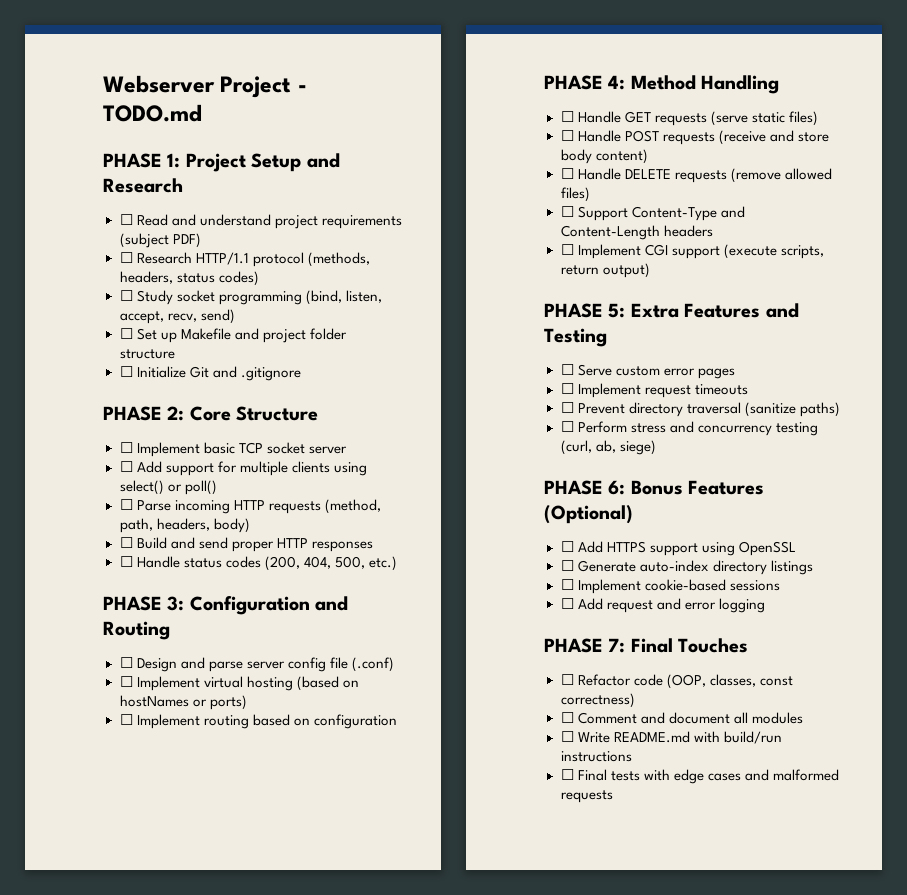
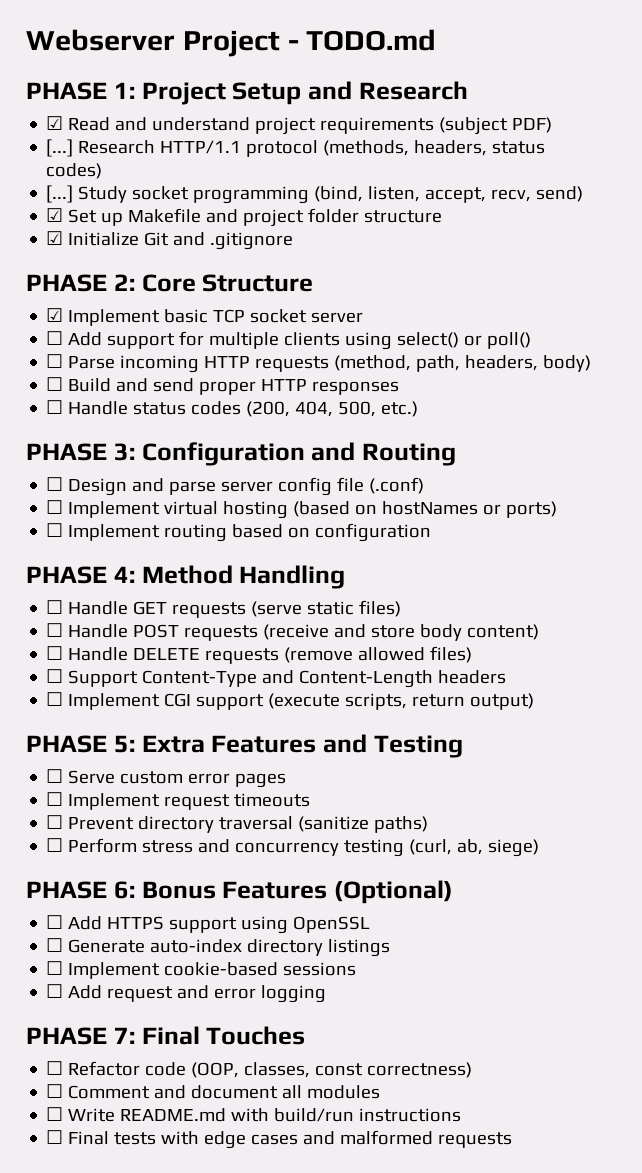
[119,214,133,225] ☐ -> [46,116,64,130] ☑
[119,252,133,263] ☐ -> [46,139,74,157] [...]
[119,290,133,301] ☐ -> [46,185,74,203] [...]
[119,328,133,339] ☐ -> [46,208,64,222] ☑
[119,366,133,377] ☐ -> [46,231,64,245] ☑
[119,442,133,453] ☐ -> [46,308,64,322] ☑

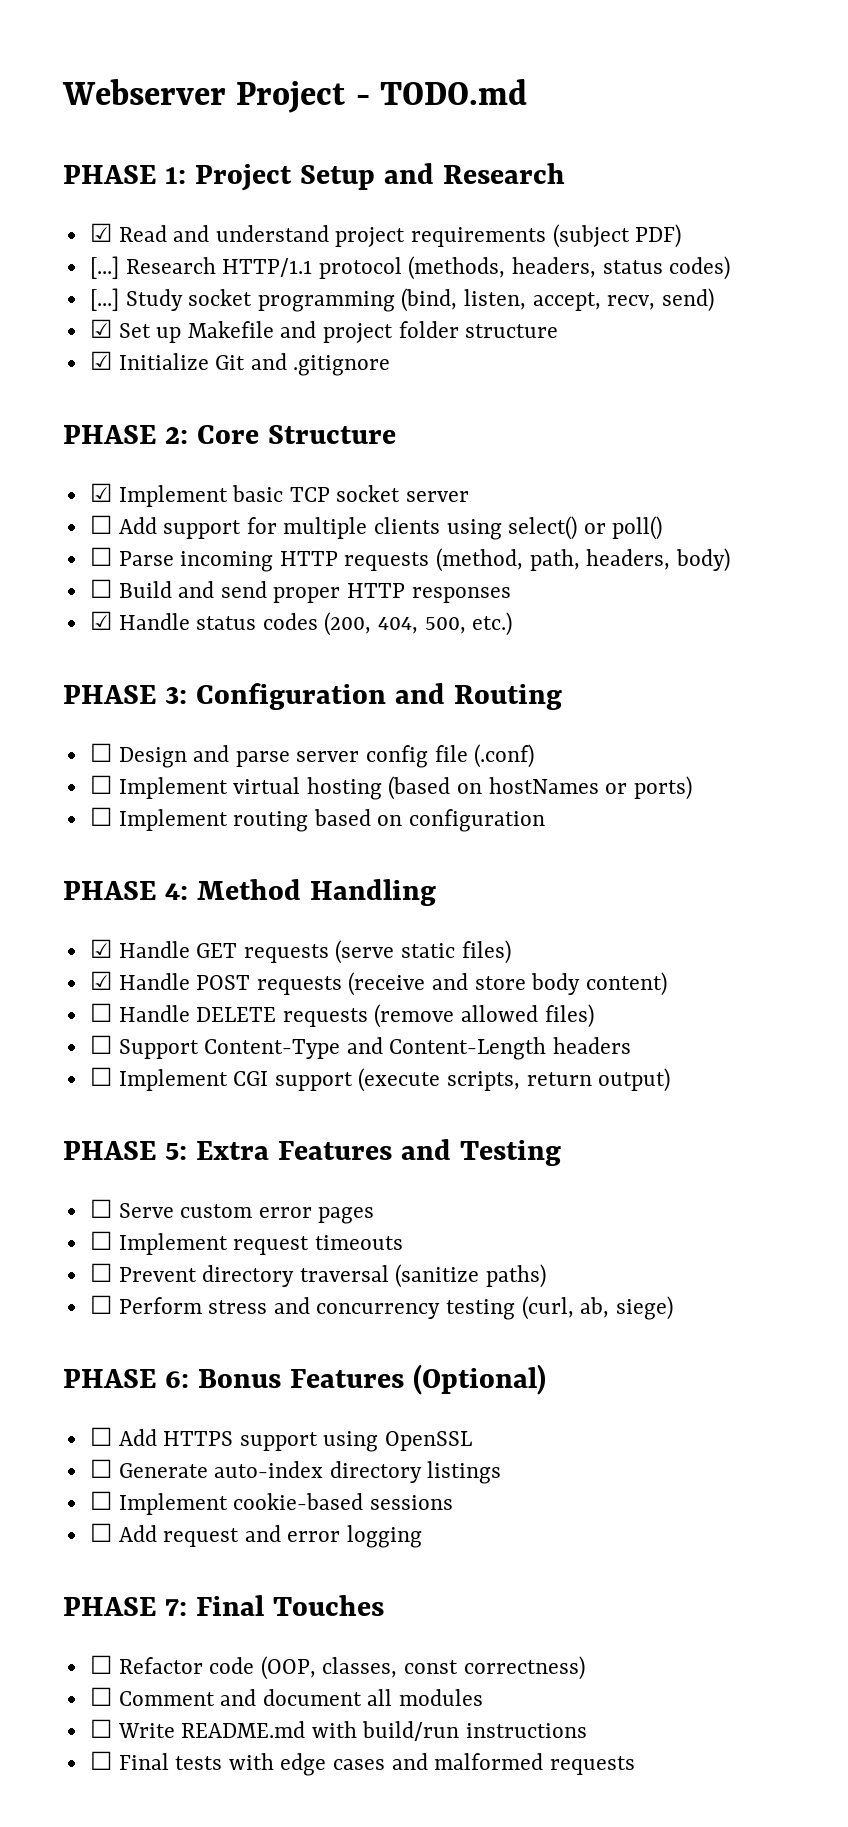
[46,400,64,414] ☐ -> [89,611,112,630] ☑
[46,600,64,614] ☐ -> [89,939,112,958] ☑
[46,623,64,637] ☐ -> [89,971,112,990] ☑

